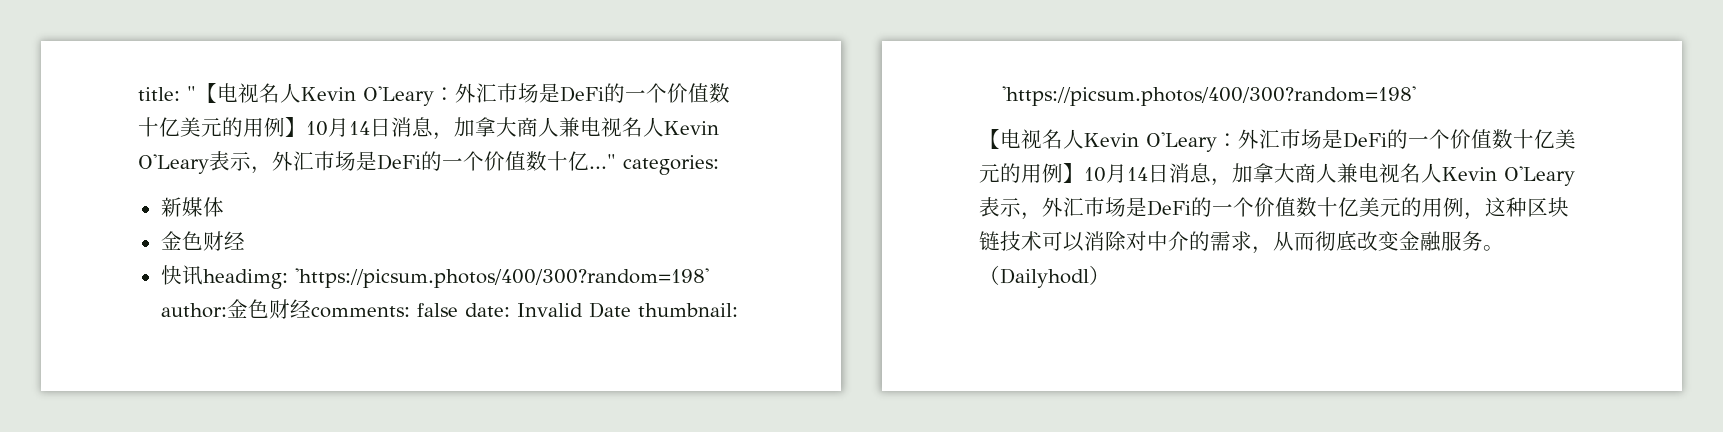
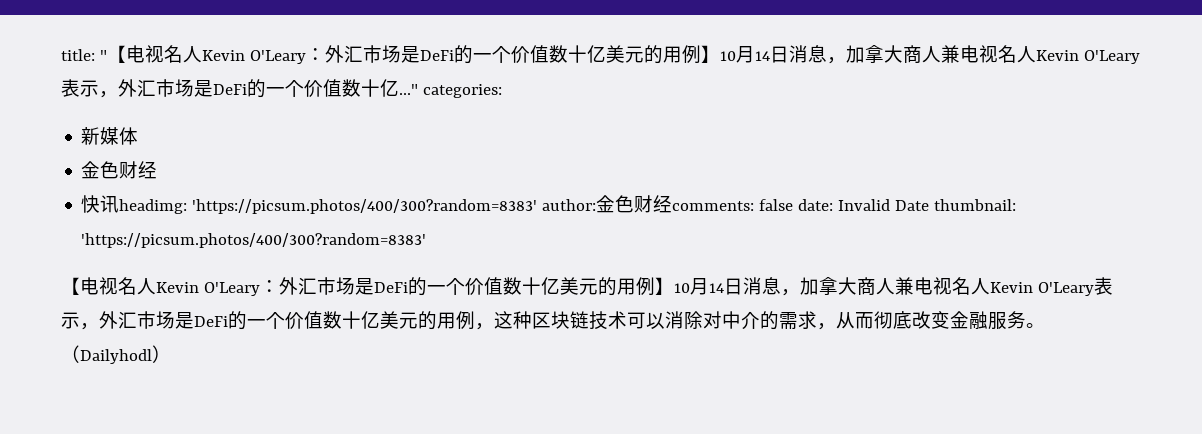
[294,268,709,288] 'https://picsum.photos/400/300?random=198' -> [192,199,538,214] 'https://picsum.photos/400/300?random=8383'
[1001,86,1416,106] 'https://picsum.photos/400/300?random=198' -> [81,233,427,248] 'https://picsum.photos/400/300?random=8383'

